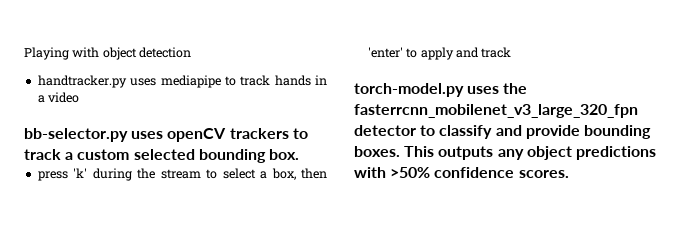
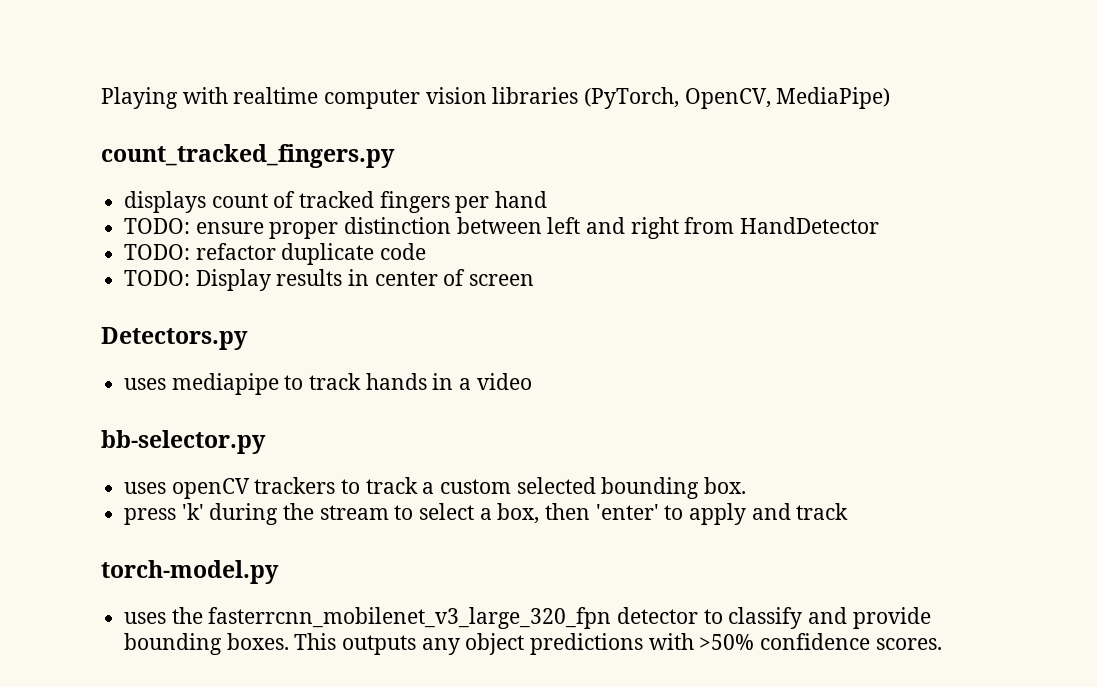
[102,47,192,60] [37,75,127,88] object detection // handtracker.py -> [233,87,891,109] [101,144,395,168] [124,191,548,213] [124,217,880,239] [124,243,427,265] [124,269,535,291] [101,327,248,350] realtime computer vision libraries (PyTorch, OpenCV, MediaPipe) // count_tracked_fingers.py // displays count of tracked fingers per hand // TODO: ensure proper distinction between left and right from HandDetector // TODO: refactor duplicate code // TODO: Display results in center of screen // Detectors.py //
(128, 135) none -> (266, 442) //
(464, 90) none -> (279, 572) //

